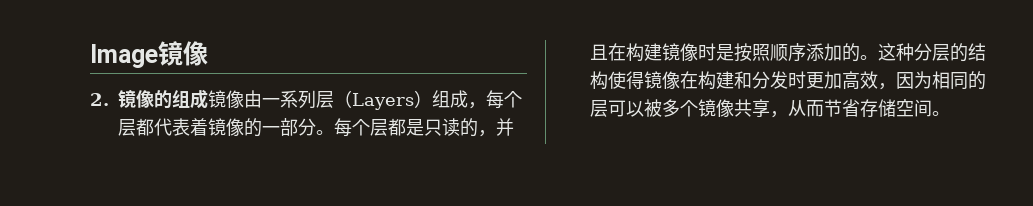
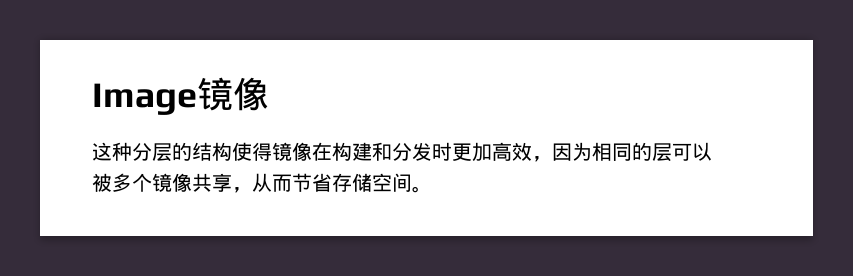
[90,89,523,110] [118,118,515,137] [590,43,879,62] 2.镜像的组成镜像由一系列层（Layers）组成，每个层都代表着镜像的一部分。每个层都是只读的，并且在构建镜像时是按照顺序添加的。 -> (269, 94) none

